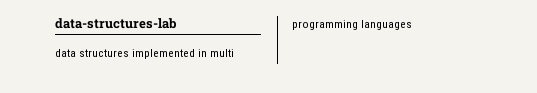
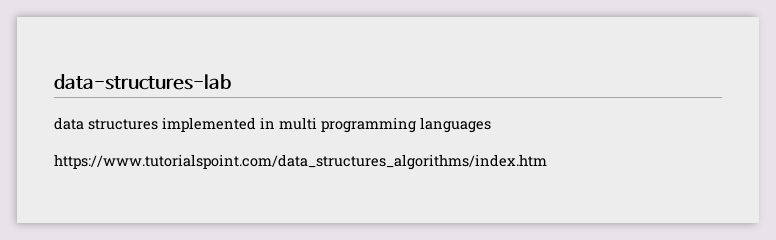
(413, 25) none -> [54,154,547,170] // https://www.tutorialspoint.com/data_structures_algorithms/index.htm

